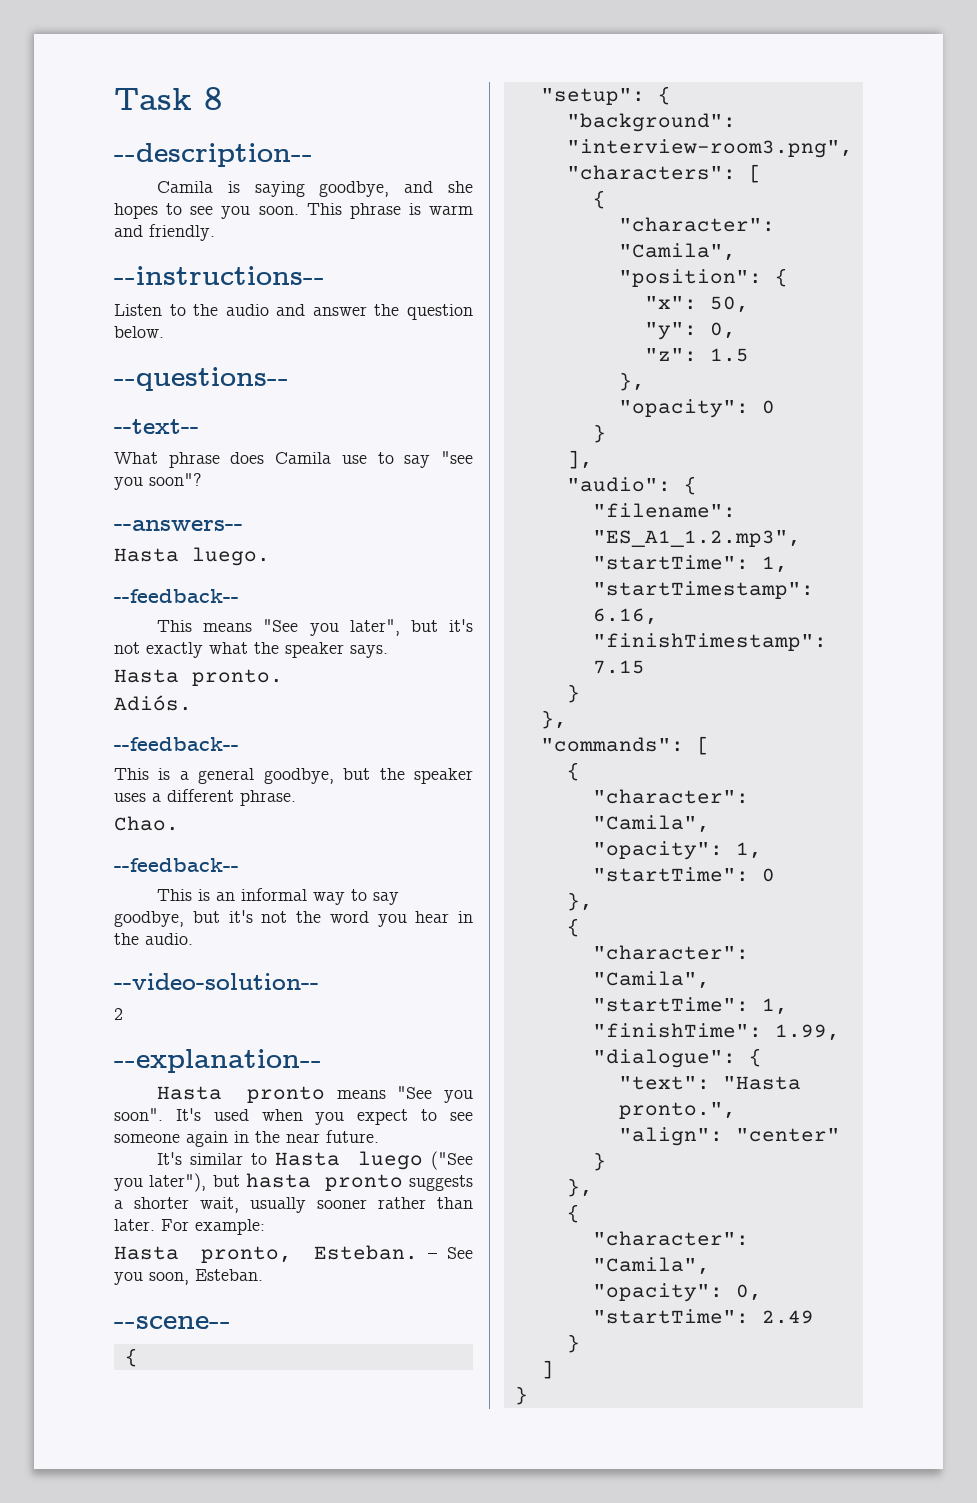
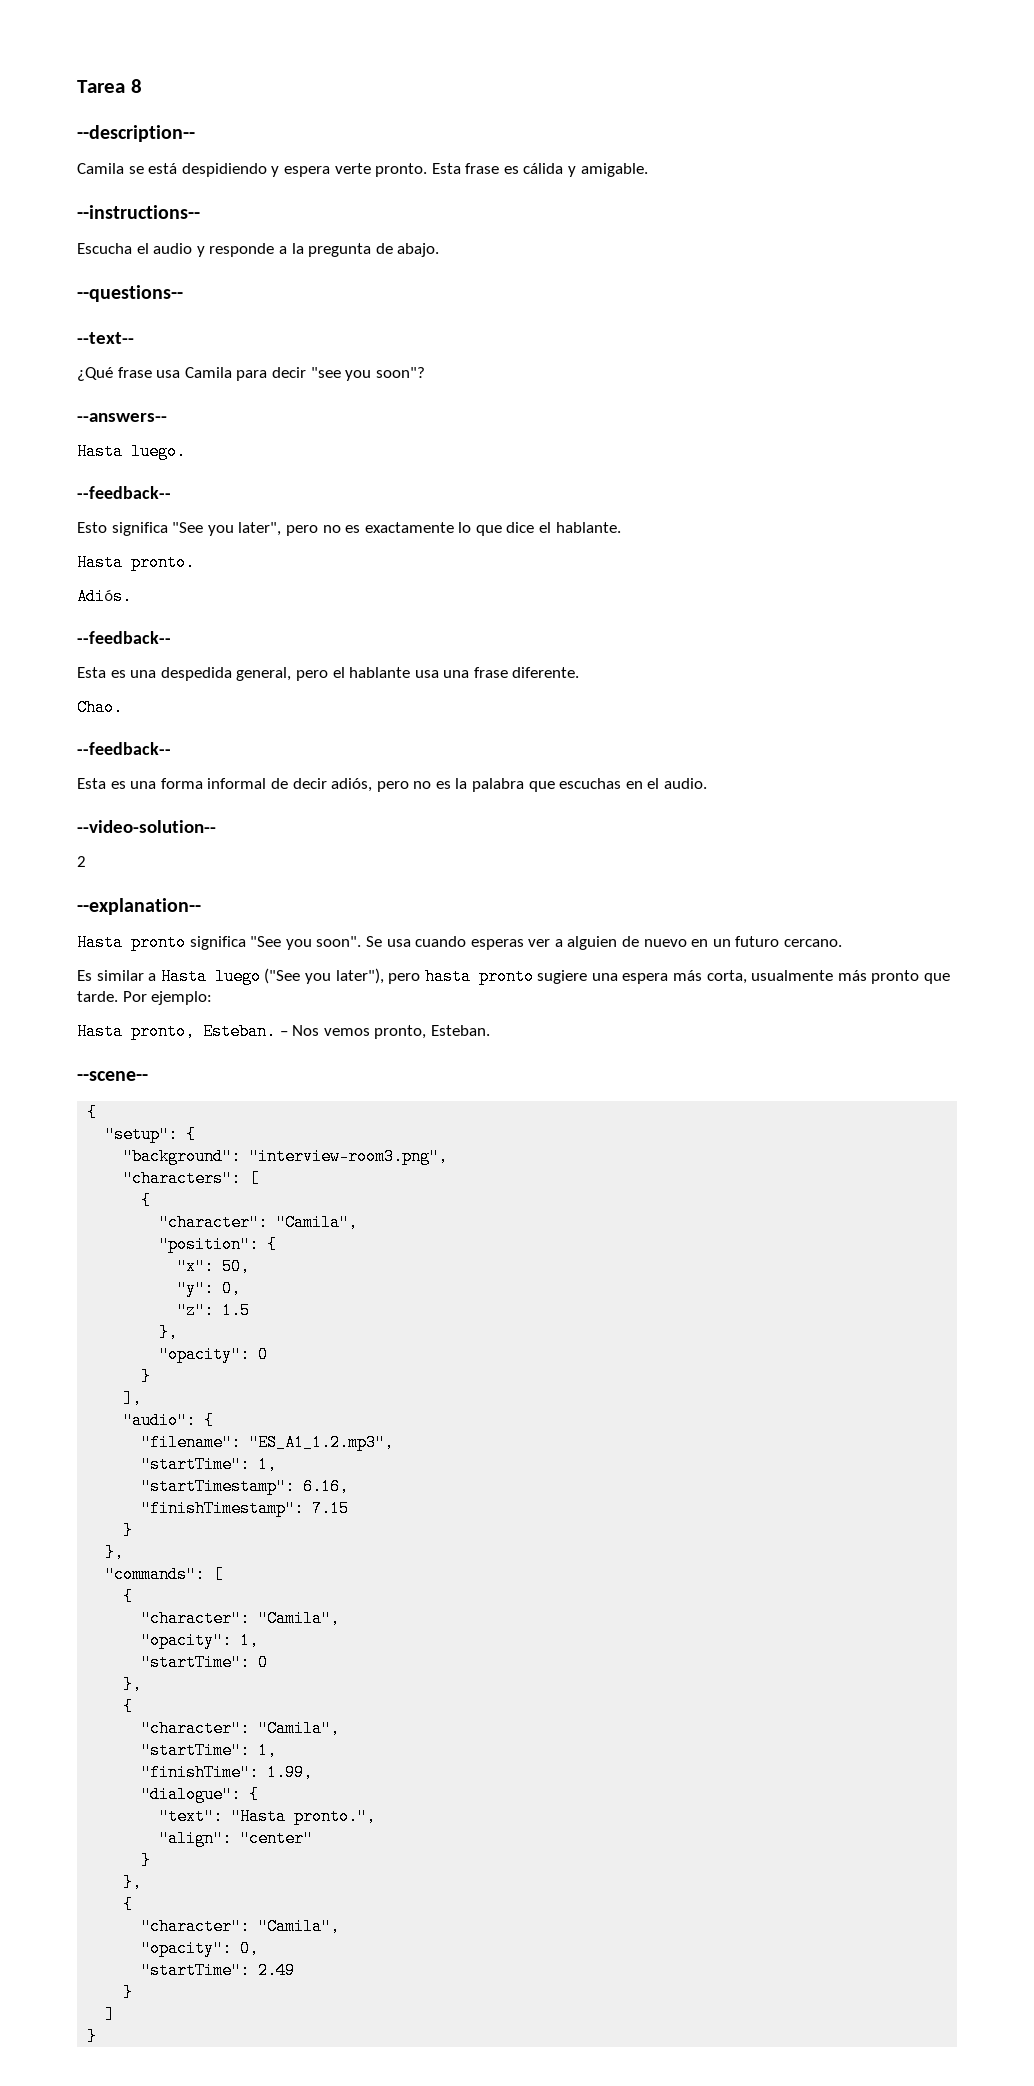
[114,88,192,110] Task -> [77,80,125,93] Tarea
[227,181,473,197] [114,203,473,219] [114,224,215,241] [114,266,325,285] [114,304,473,320] [114,326,164,338] [114,367,289,391] [114,419,199,434] [114,452,431,468] is saying goodbye, and she hopes to see you soon. This phrase is warm and friendly. // --instructions-- // Listen to the audio and answer the question below. // --questions-- // --text-- // What phrase does Camila use to say -> [128,163,648,177] [77,205,200,219] [77,243,440,257] [77,285,183,302] [77,332,134,344] [77,367,306,381] se está despidiendo y espera verte pronto. Esta frase es cálida y amigable. // --instructions-- // Escucha el audio y responde a la pregunta de abajo. // --questions-- // --text-- // ¿Qué frase usa Camila para decir
[157,620,253,632] This means -> [77,522,168,536] Esto significa
[410,619,473,632] [114,642,388,658] [114,669,283,686] [114,695,192,711] [114,737,239,751] [114,768,473,784] [114,789,296,806] [114,816,179,831] [114,858,239,872] [157,888,400,905] [114,910,473,927] [114,933,139,945] but it's not exactly what the speaker says. // Hasta pronto. // Adiós. // --feedback-- // This is a general goodbye, but the speaker uses a different phrase. // Chao. // --feedback-- // This is an informal way to say goodbye, but it's not the word you hear in the -> [285,522,621,536] [77,554,195,571] [77,588,132,605] [77,631,171,644] [77,667,580,681] [77,699,123,716] [77,742,171,755] [77,778,660,792] pero no es exactamente lo que dice el hablante. // Hasta pronto. // Adiós. // --feedback-- // Esta es una despedida general, pero el hablante usa una frase diferente. // Chao. // --feedback-- // Esta es una forma informal de decir adiós, pero no es la palabra que escuchas en el
[336,1090,386,1099] means -> [189,936,246,950] significa
[175,1108,473,1125] [114,1130,379,1147] [157,1152,268,1165] It's used when you expect to see someone again in the near future. // It's similar to -> [365,936,843,950] [77,970,157,981] Se usa cuando esperas ver a alguien de nuevo en un futuro cercano. // Es similar a
[212,1175,240,1187] but -> [388,973,421,984] pero
[409,1175,473,1191] [114,1197,473,1213] [114,1219,265,1235] suggests a shorter wait, usually sooner rather than later. For example: -> [537,970,951,984] [77,991,213,1005] sugiere una espera más corta, usualmente más pronto que tarde. Por ejemplo:
[447,1247,473,1259] [114,1272,189,1285] See you soon, -> [292,1025,427,1039] Nos vemos pronto,

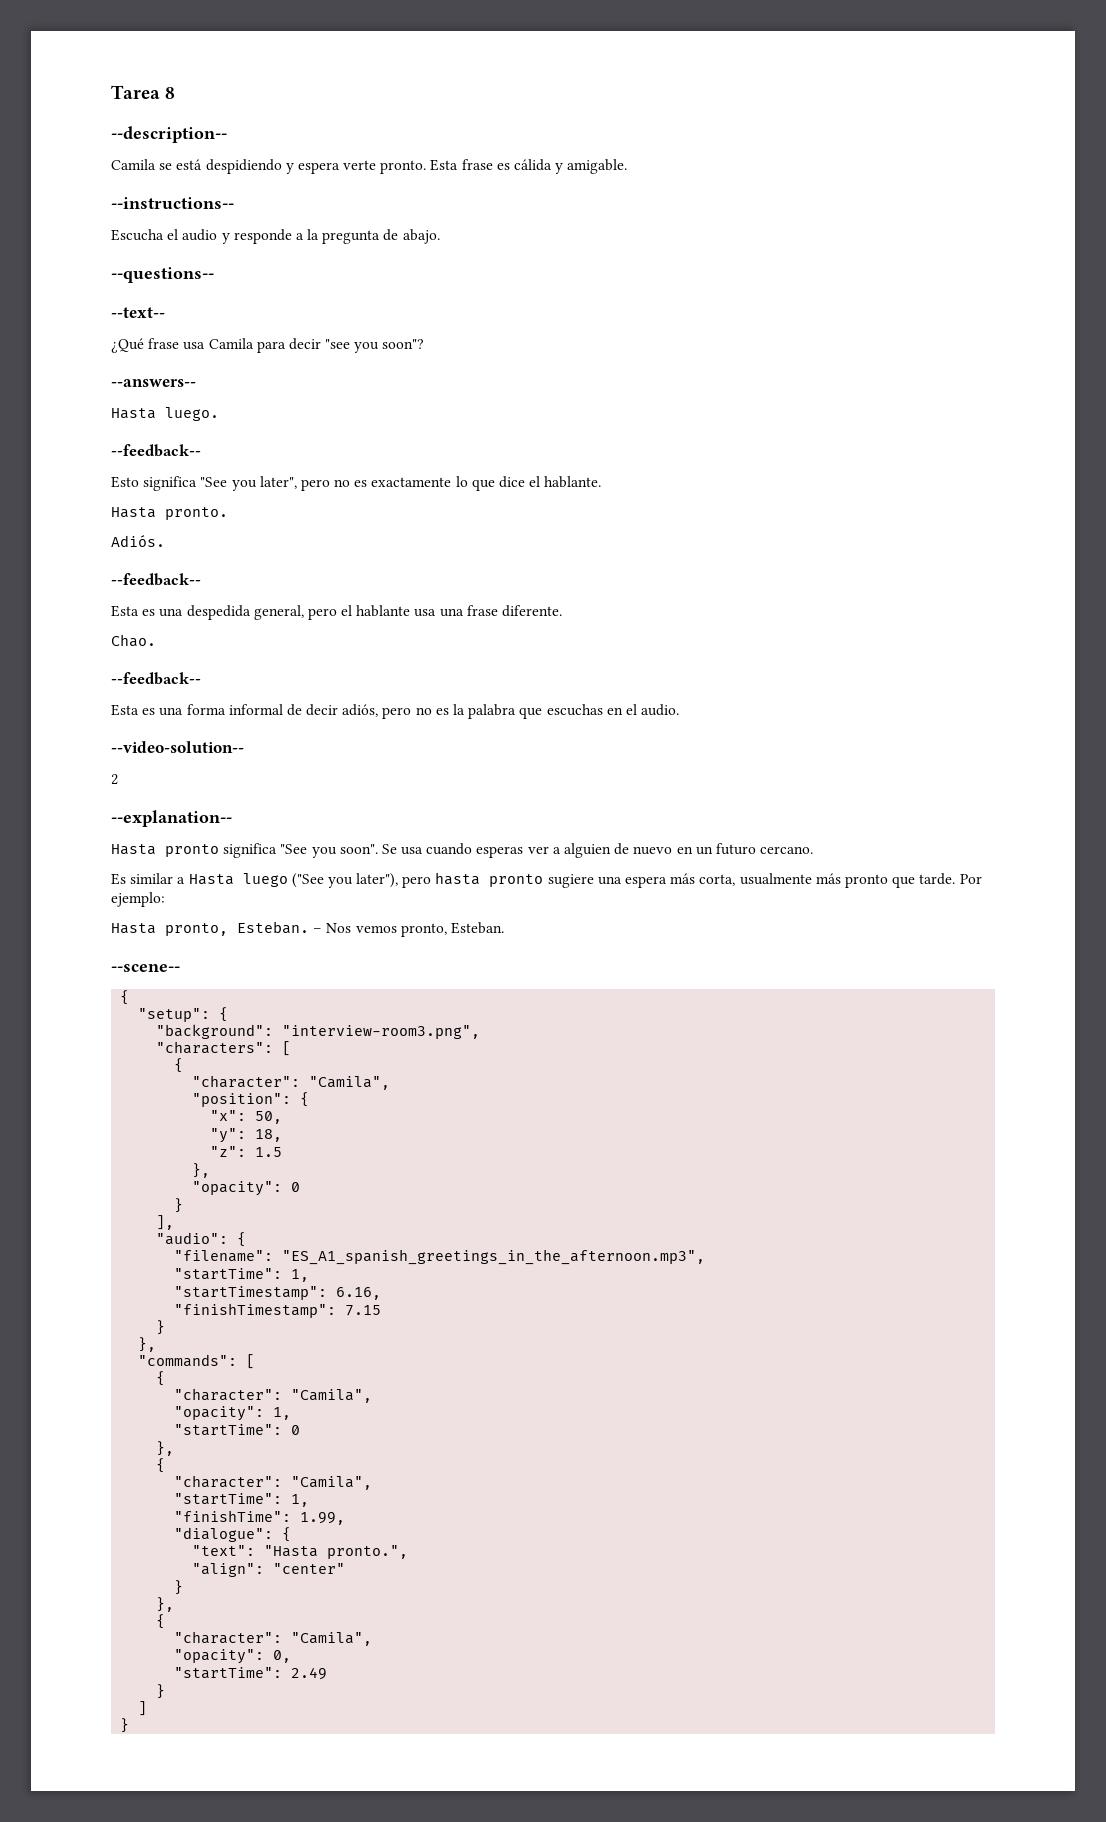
[222,1280,242,1297] 0, -> [255,1129,283,1142] 18,
[249,1434,395,1451] "ES_A1_1.2.mp3", -> [282,1249,706,1265] "ES_A1_spanish_greetings_in_the_afternoon.mp3",

